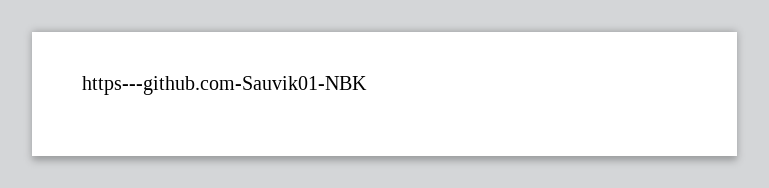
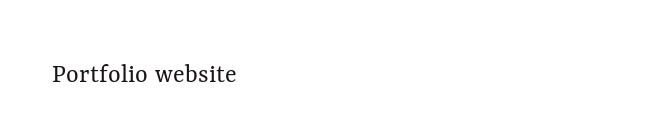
[82,76,367,95] https---github.com-Sauvik01-NBK -> [52,64,238,82] Portfolio website

